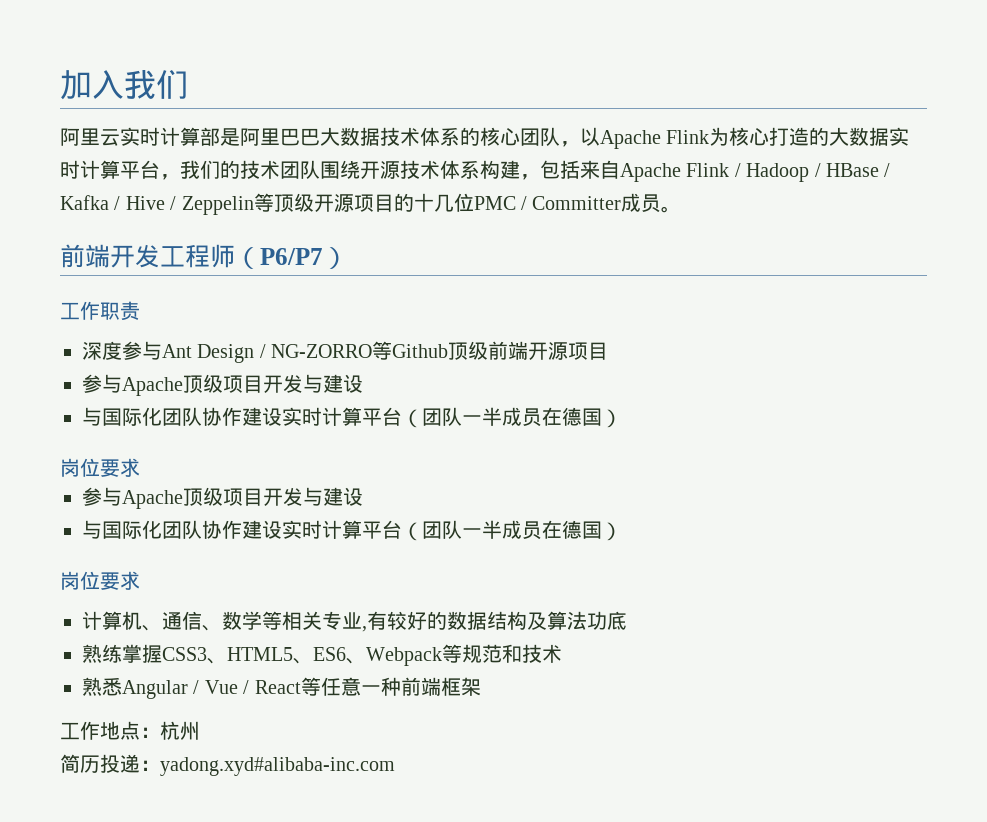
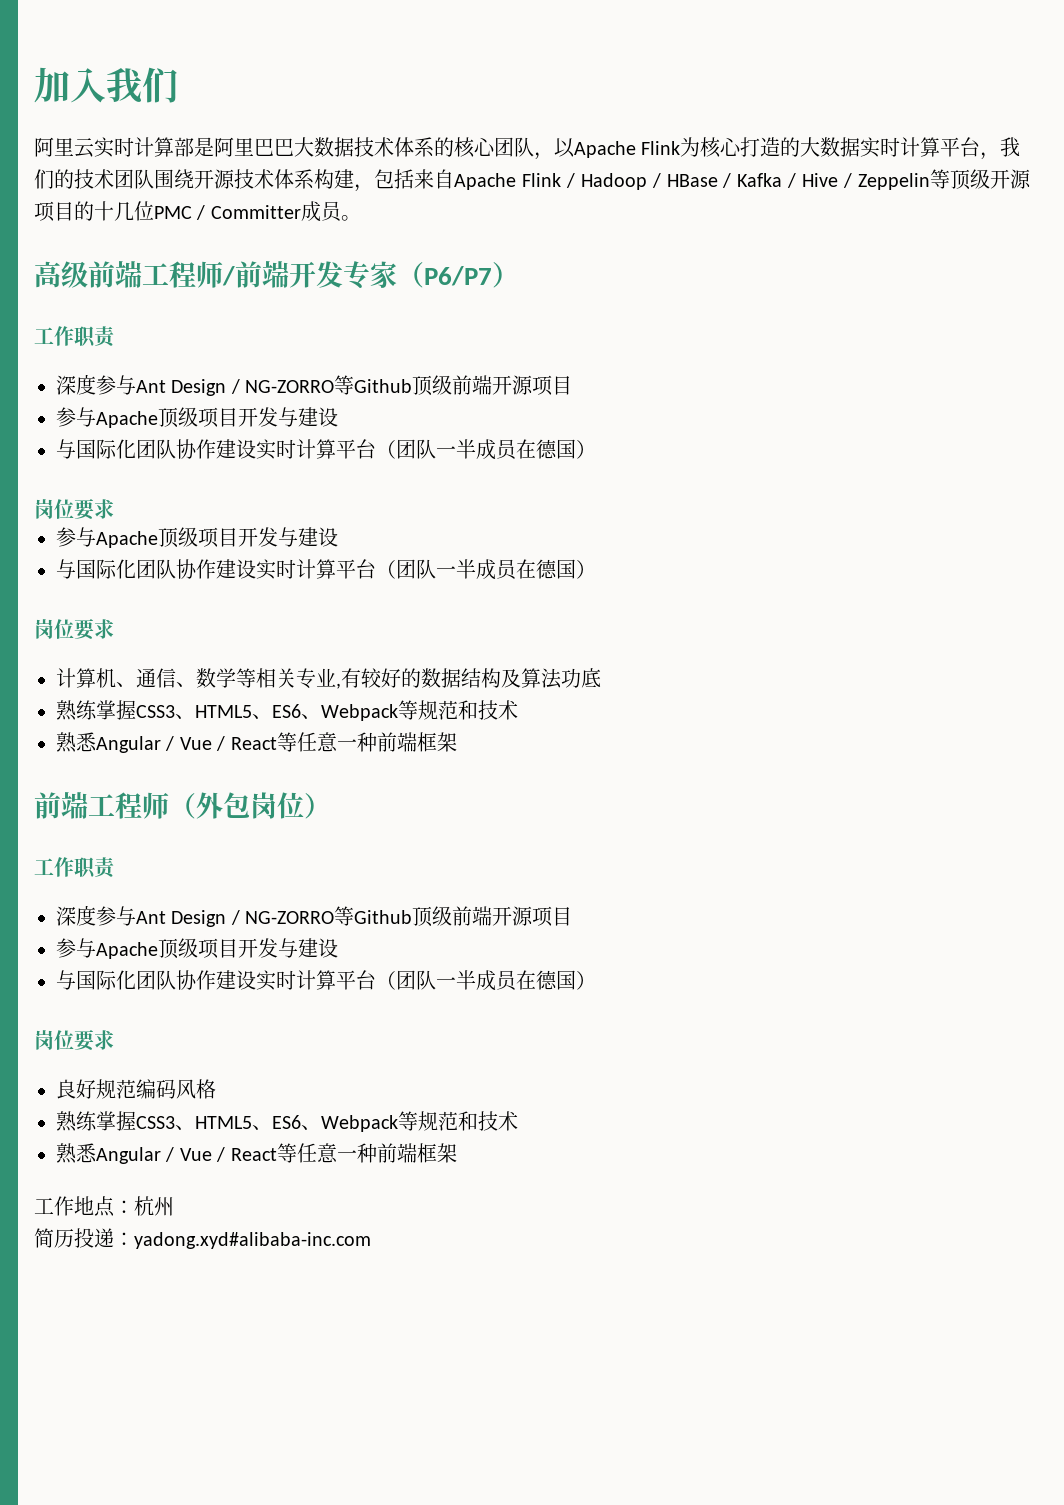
(682, 209) none -> [34,261,235,288] 高级前端工程师/
[160,244,235,268] 工程师 -> [343,261,397,289] 专家
(481, 686) none -> [34,792,331,819] [34,857,117,879] [56,905,573,927] [56,938,338,959] [56,970,596,991] [34,1030,114,1051] [56,1079,216,1099] [56,1111,518,1132] [56,1143,457,1164] // 前端工程师（外包岗位） // 工作职责 // 深度参与Ant Design / NG-ZORRO等Github顶级前端开源项目 // 参与Apache顶级项目开发与建设 // 与国际化团队协作建设实时计算平台（团队一半成员在德国） // 岗位要求 // 良好规范编码风格 // 熟练掌握CSS3、HTML5、ES6、Webpack等规范和技术 // 熟悉Angular / Vue / React等任意一种前端框架

